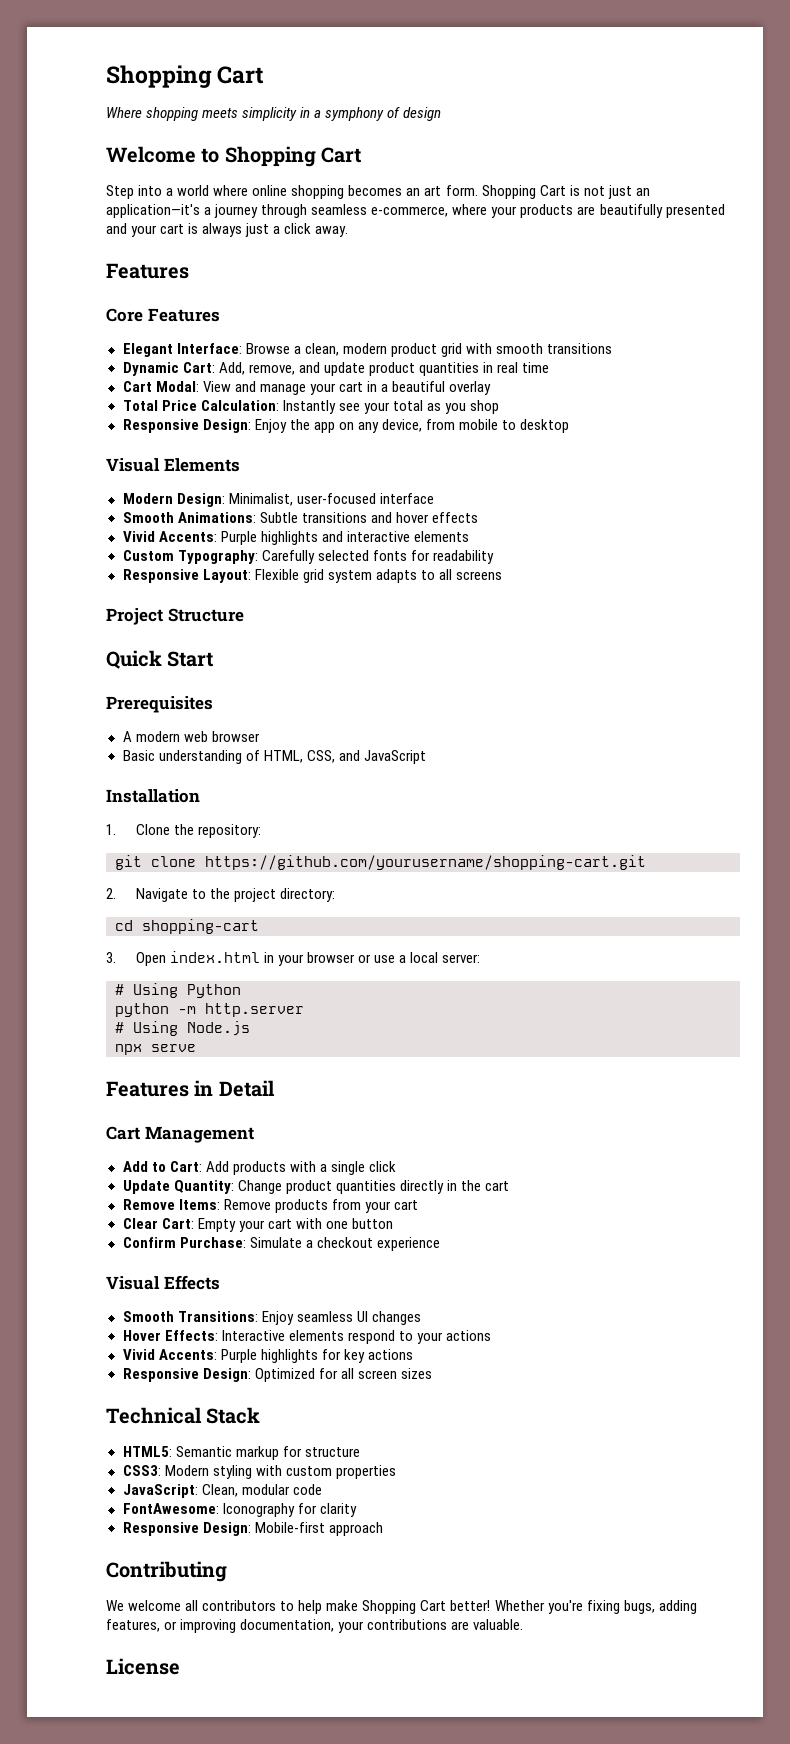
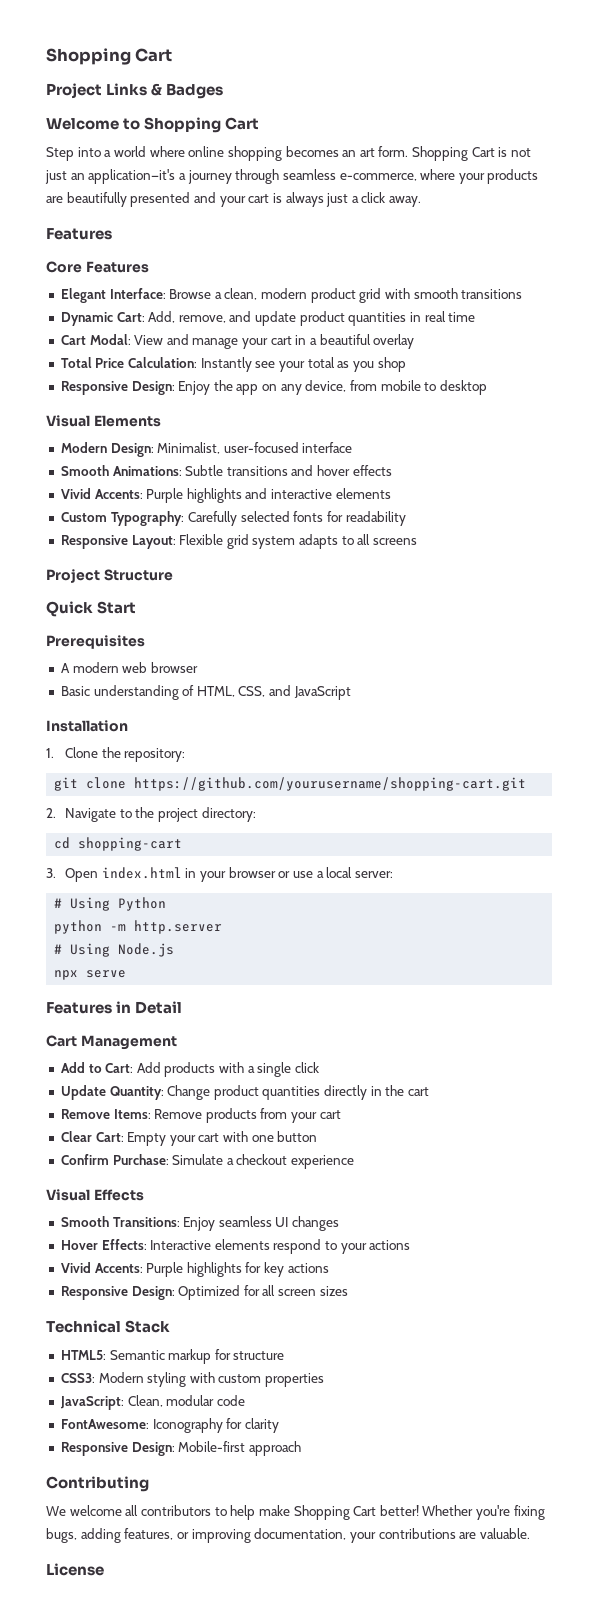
[106,65,265,88] [106,107,442,121] Shopping Cart // Where shopping meets simplicity in a symphony of design -> [46,48,173,65] [46,83,224,99] Shopping Cart // Project Links & Badges

